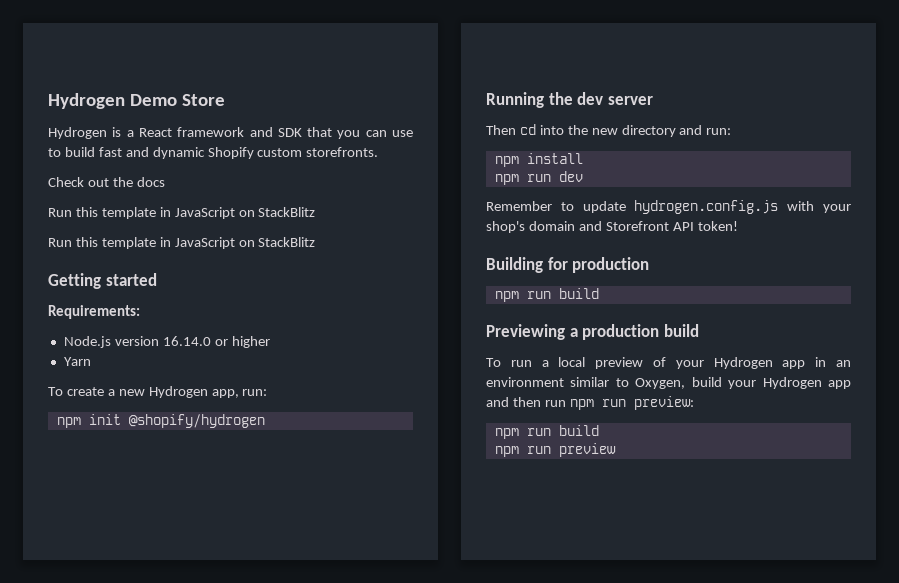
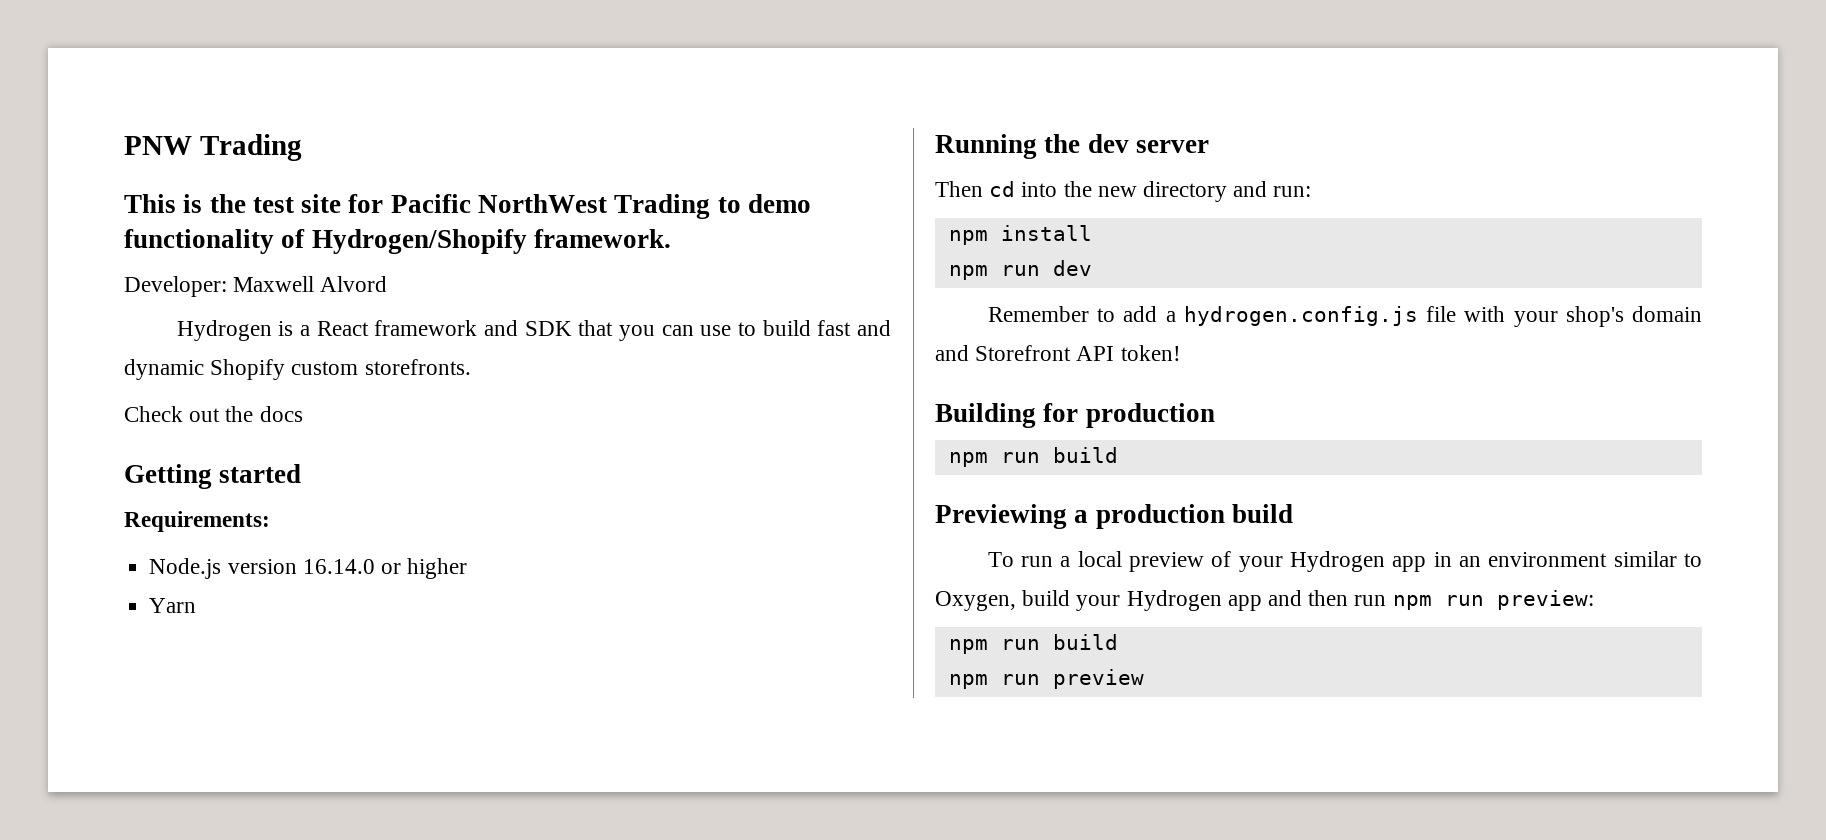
[48,93,225,109] Hydrogen Demo Store -> [124,134,302,161] [124,194,811,219] [124,229,671,254] [124,276,388,297] PNW Trading // This is the test site for Pacific NorthWest Trading to demo functionality of Hydrogen/Shopify framework. // Developer: Maxwell Alvord
[48,207,316,219] [48,237,316,249] // Run this template in JavaScript on StackBlitz // Run this template in JavaScript on StackBlitz -> (303, 414) none
[48,386,268,398] [56,414,265,428] // To create a new Hydrogen app, run: // npm init @shopify/hydrogen -> (197, 605) none
[582,200,779,214] update hydrogen.config.js -> [1123,306,1457,326] add a hydrogen.config.js file

